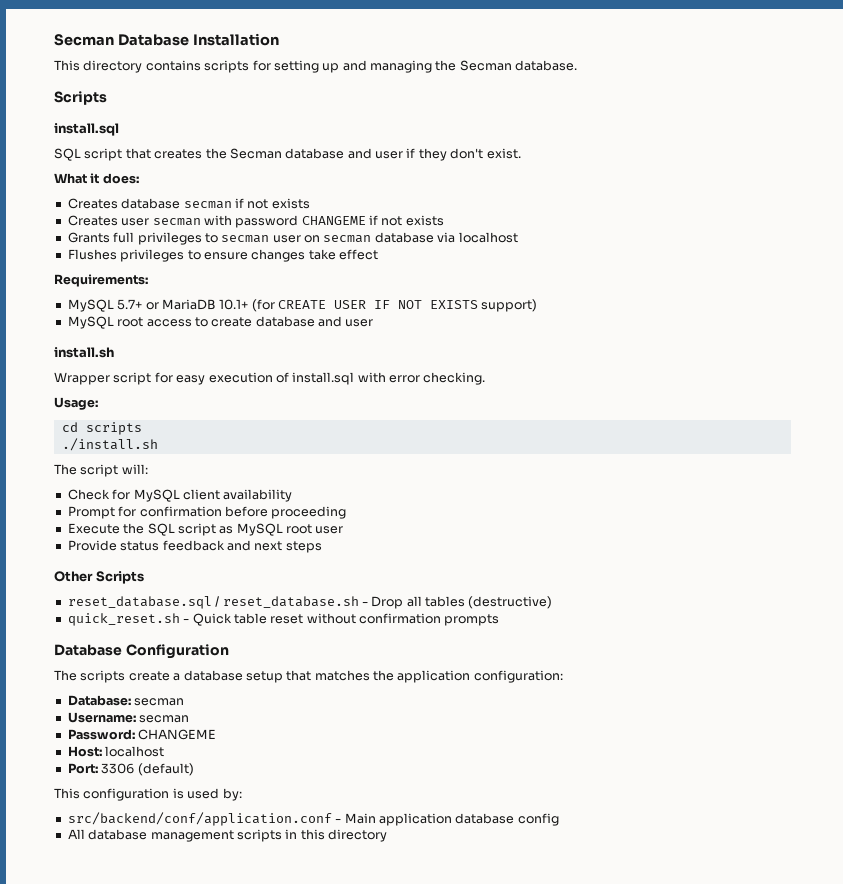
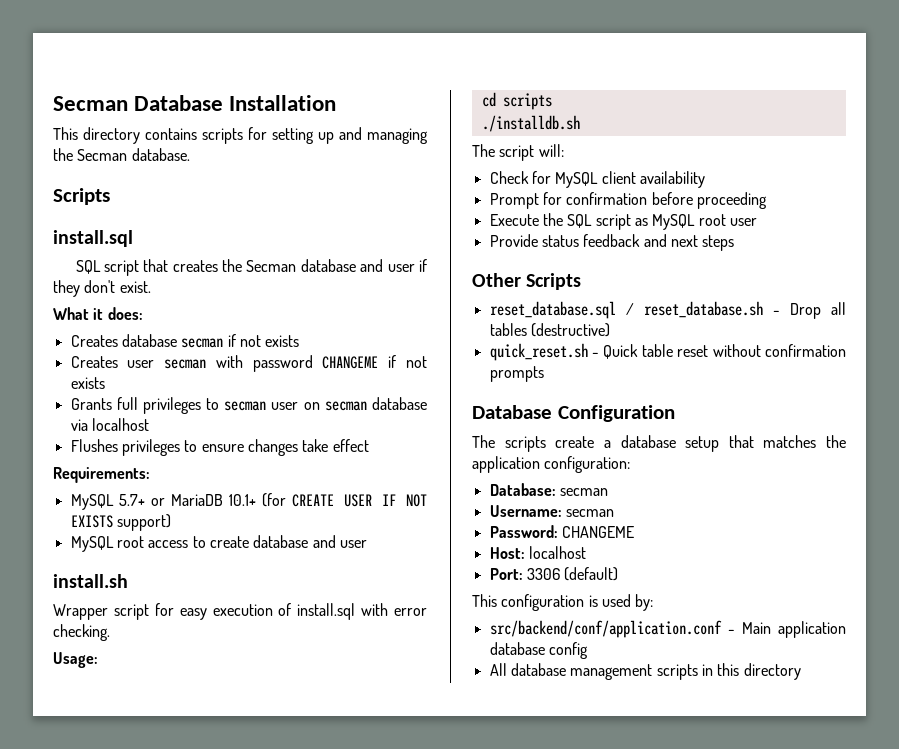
[61,438,158,451] ./install.sh -> [481,115,580,132] ./installdb.sh

